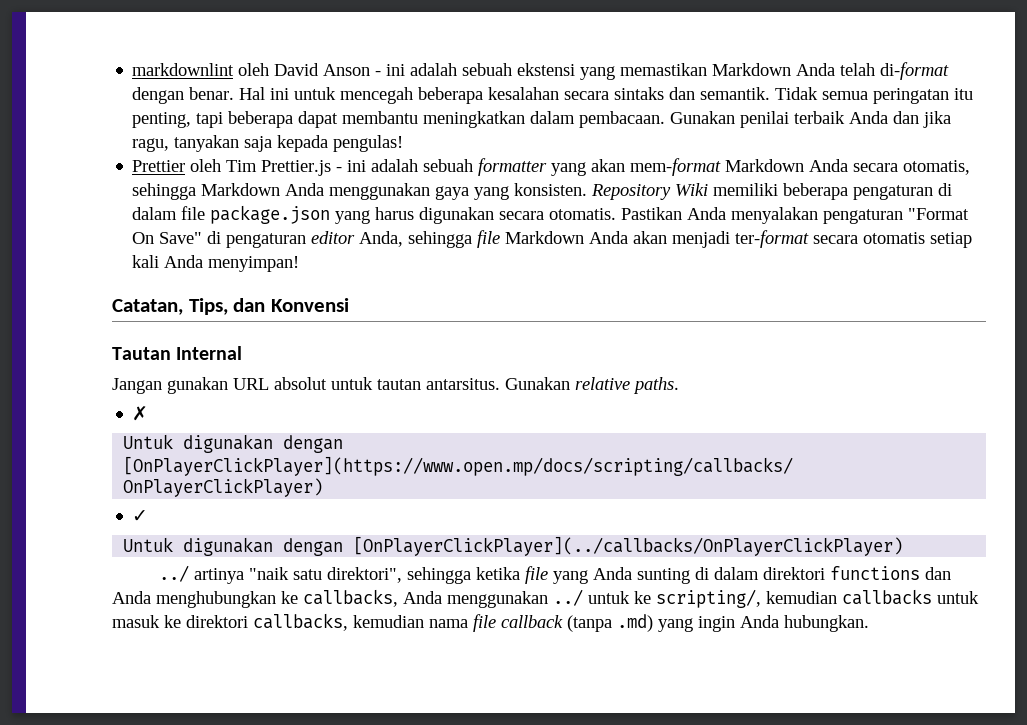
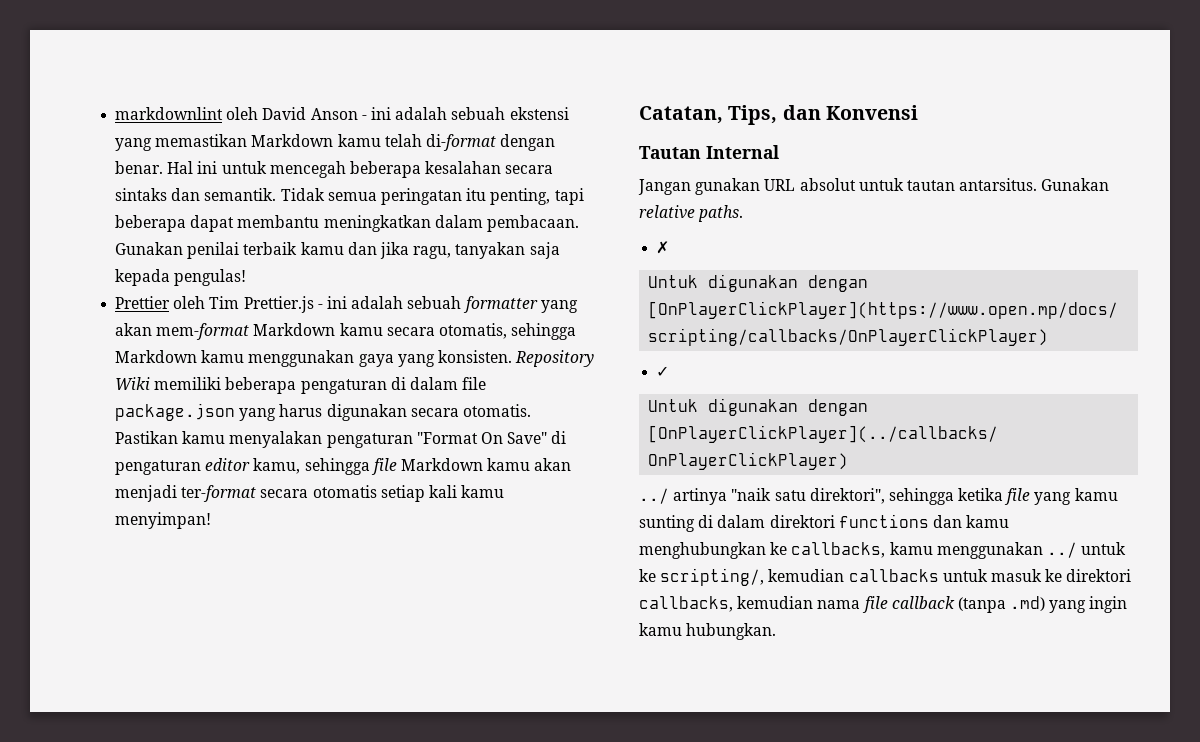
[796,63,836,76] Anda -> [337,134,381,147] kamu
[849,111,889,124] Anda -> [300,242,344,255] kamu
[809,159,849,172] Anda -> [339,323,383,336] kamu
[285,183,325,196] Anda -> [201,350,245,363] kamu
[687,207,727,220] Anda -> [182,431,226,444] kamu
[359,231,404,247] Anda, -> [253,458,301,474] kamu,
[589,231,629,244] Anda -> [487,458,531,471] kamu
[164,255,204,268] Anda -> [461,485,505,498] kamu
[592,567,632,580] Anda -> [1074,488,1118,501] kamu
[112,591,151,604] Anda -> [966,515,1010,528] kamu
[403,591,442,604] Anda -> [889,542,933,555] kamu
[740,615,779,628] Anda -> [639,623,682,636] kamu

